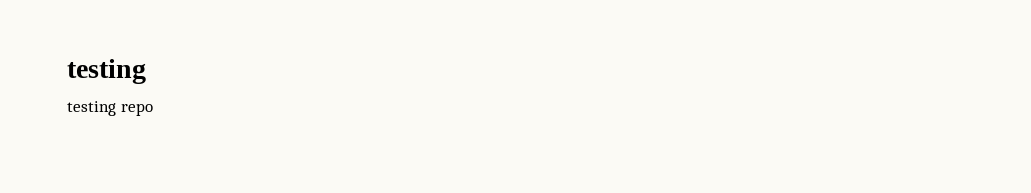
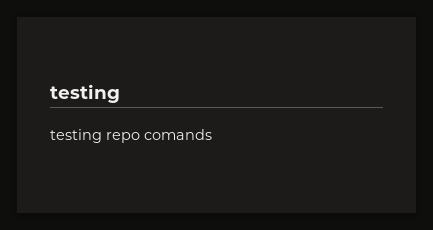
(153, 109) none -> [144,129,212,140] comands

